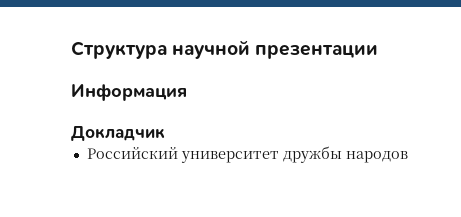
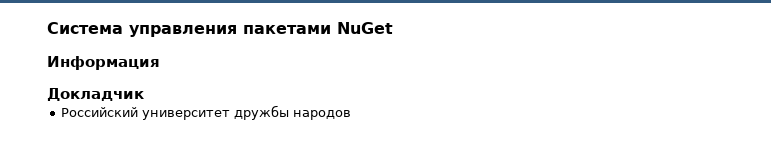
[71,40,379,59] Структура научной презентации -> [47,22,393,37] Система управления пакетами NuGet

